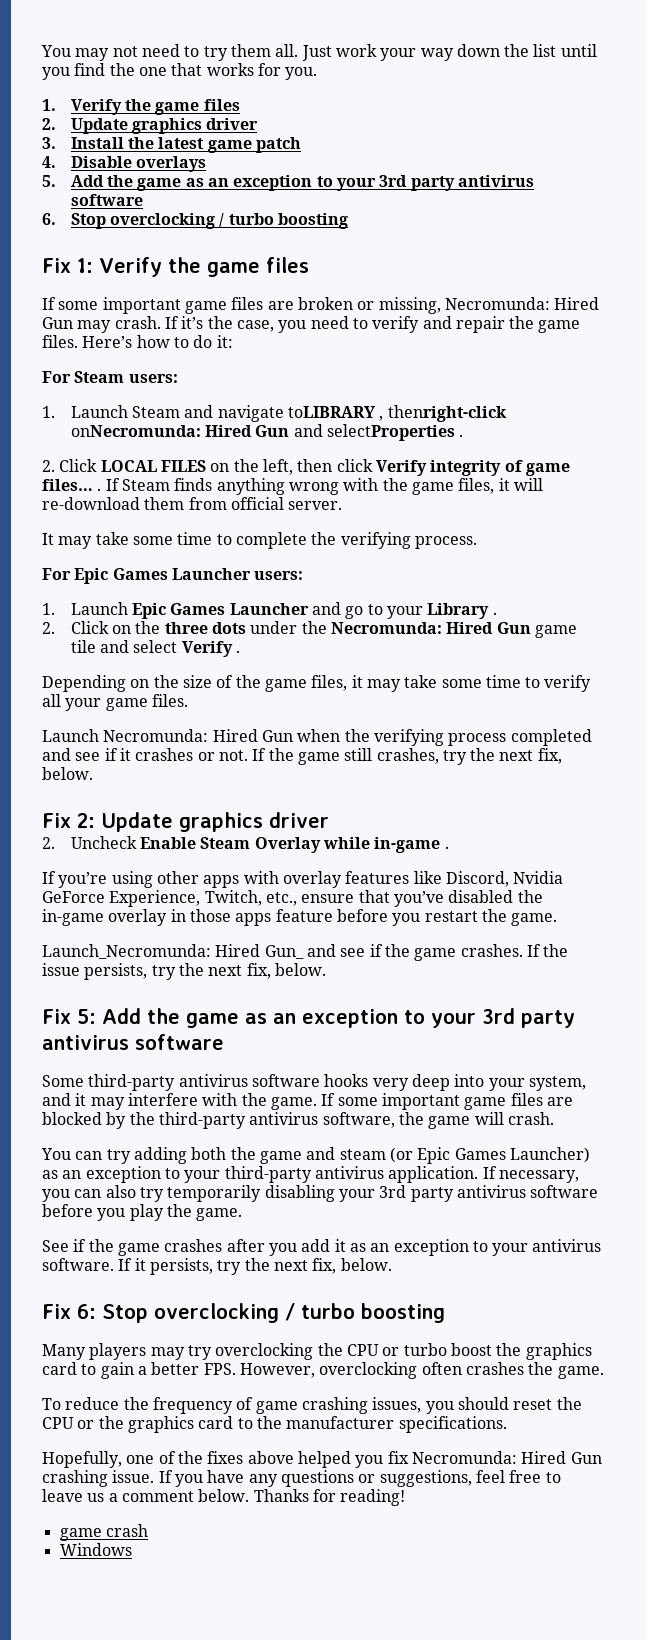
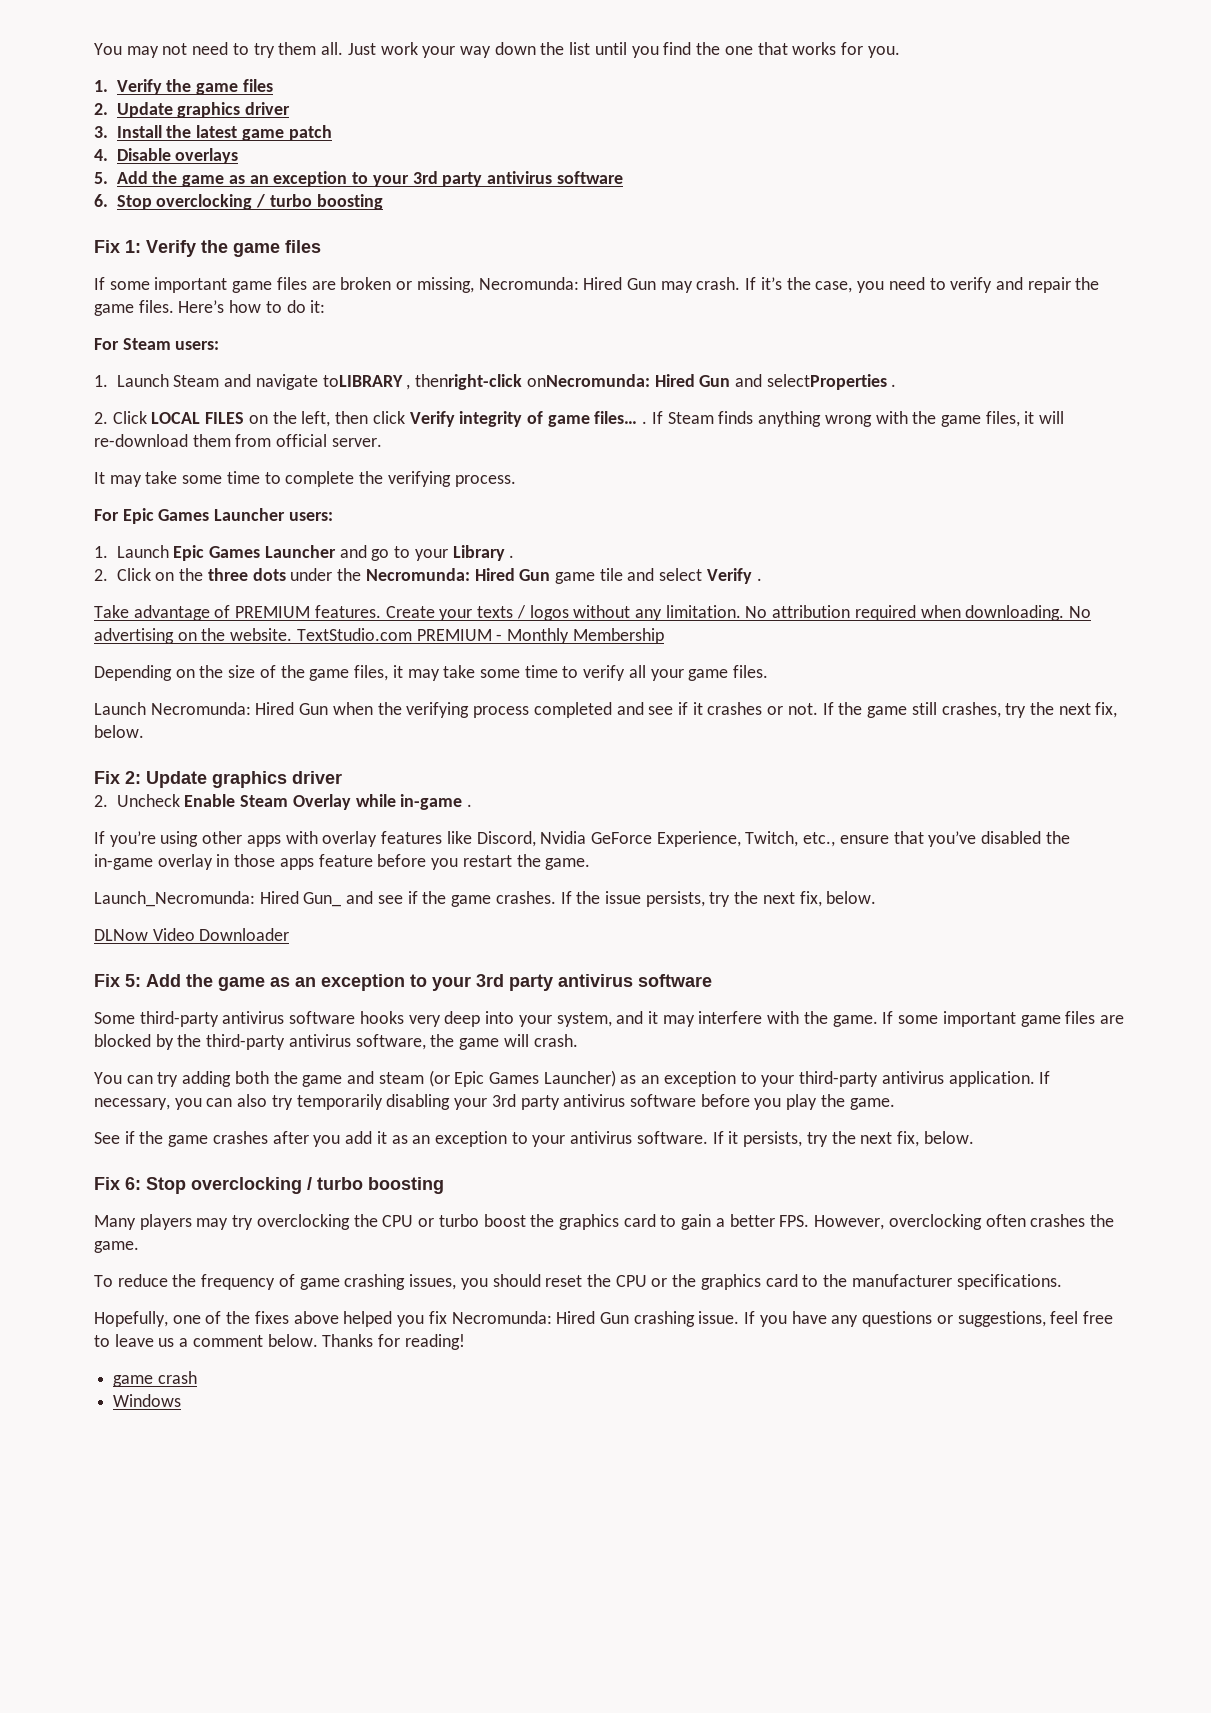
(240, 651) none -> [94,605,1092,621] [94,628,664,644] // Take advantage of PREMIUM features. Create your texts / logos without any limitation. No attribution required when downloading. No advertising on the website. TextStudio.com PREMIUM - Monthly Membership
(326, 969) none -> [94,928,290,941] // DLNow Video Downloader

